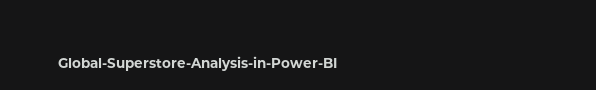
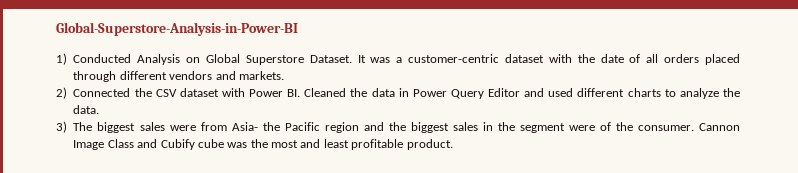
(337, 63) none -> [56,53,740,65] [73,71,284,82] [56,87,741,99] [73,105,100,114] [56,121,741,133] [73,139,453,150] // 1) Conducted Analysis on Global Superstore Dataset. It was a customer-centric dataset with the date of all orders placed through different vendors and markets. // 2) Connected the CSV dataset with Power BI. Cleaned the data in Power Query Editor and used different charts to analyze the data. // 3) The biggest sales were from Asia- the Pacific region and the biggest sales in the segment were of the consumer. Cannon Image Class and Cubify cube was the most and least profitable product.

